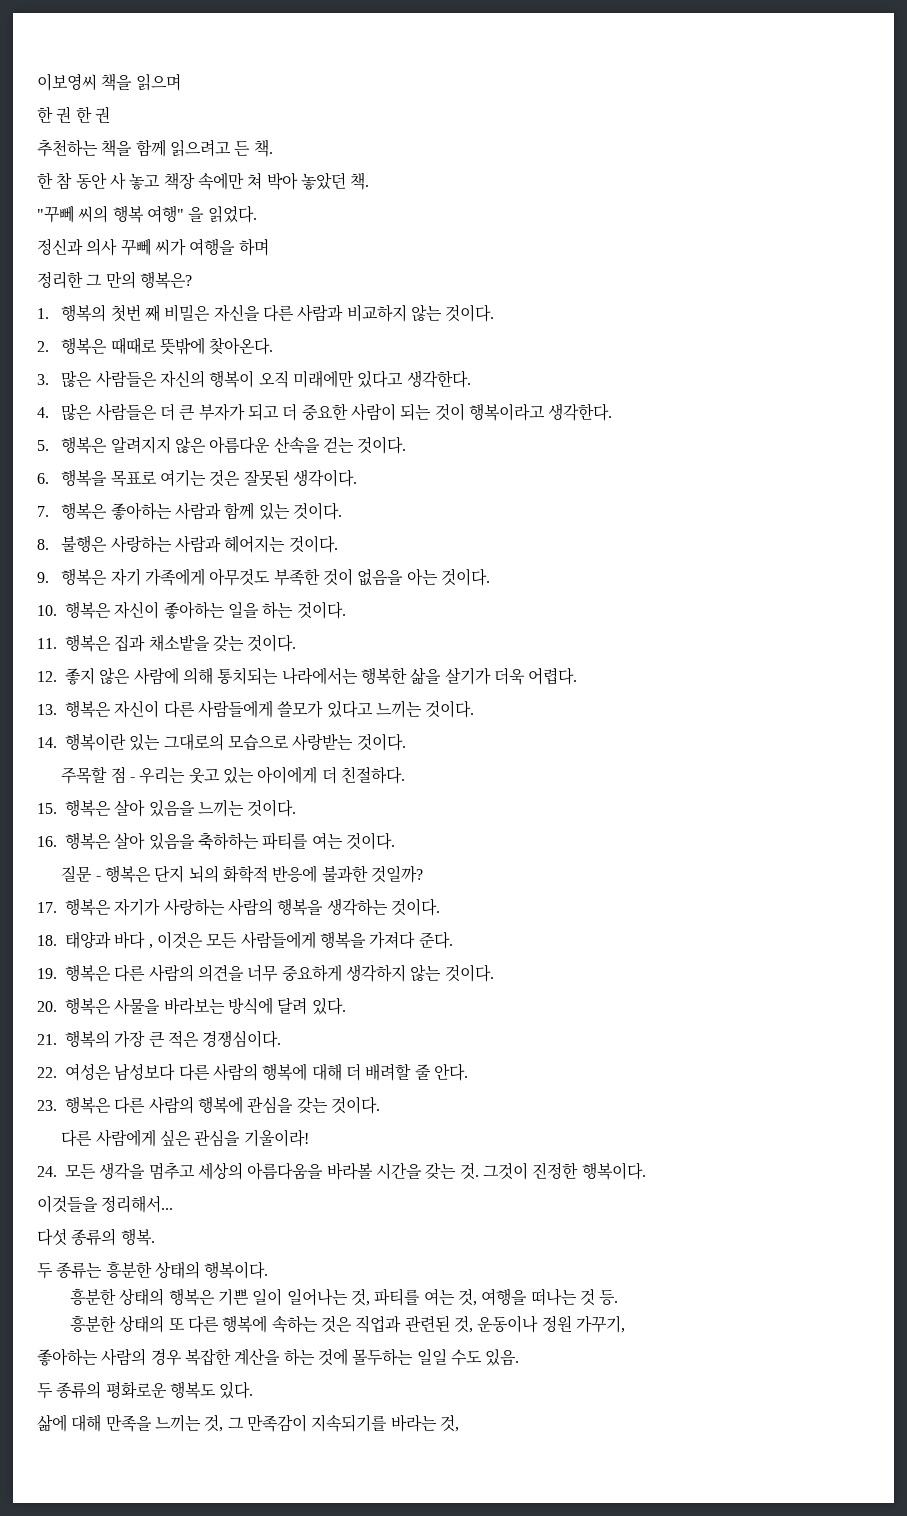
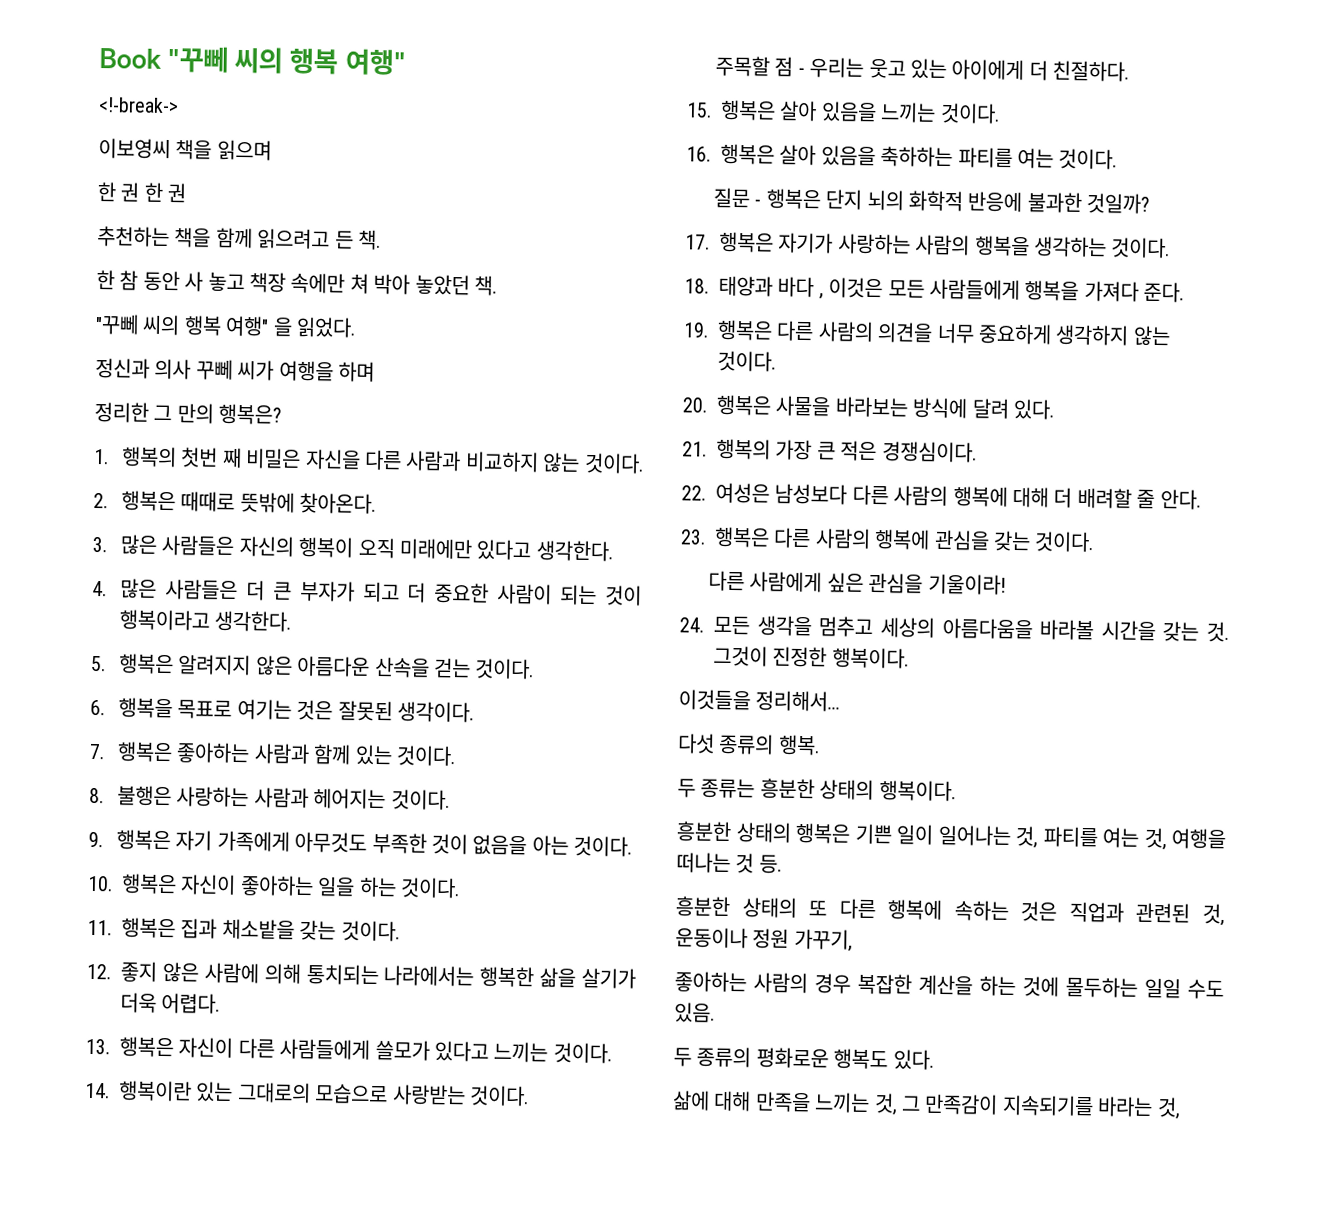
(37, 82) none -> [99,45,406,76] [98,97,179,114] Book "꾸뻬 씨의 행복 여행" // <!-break-> //

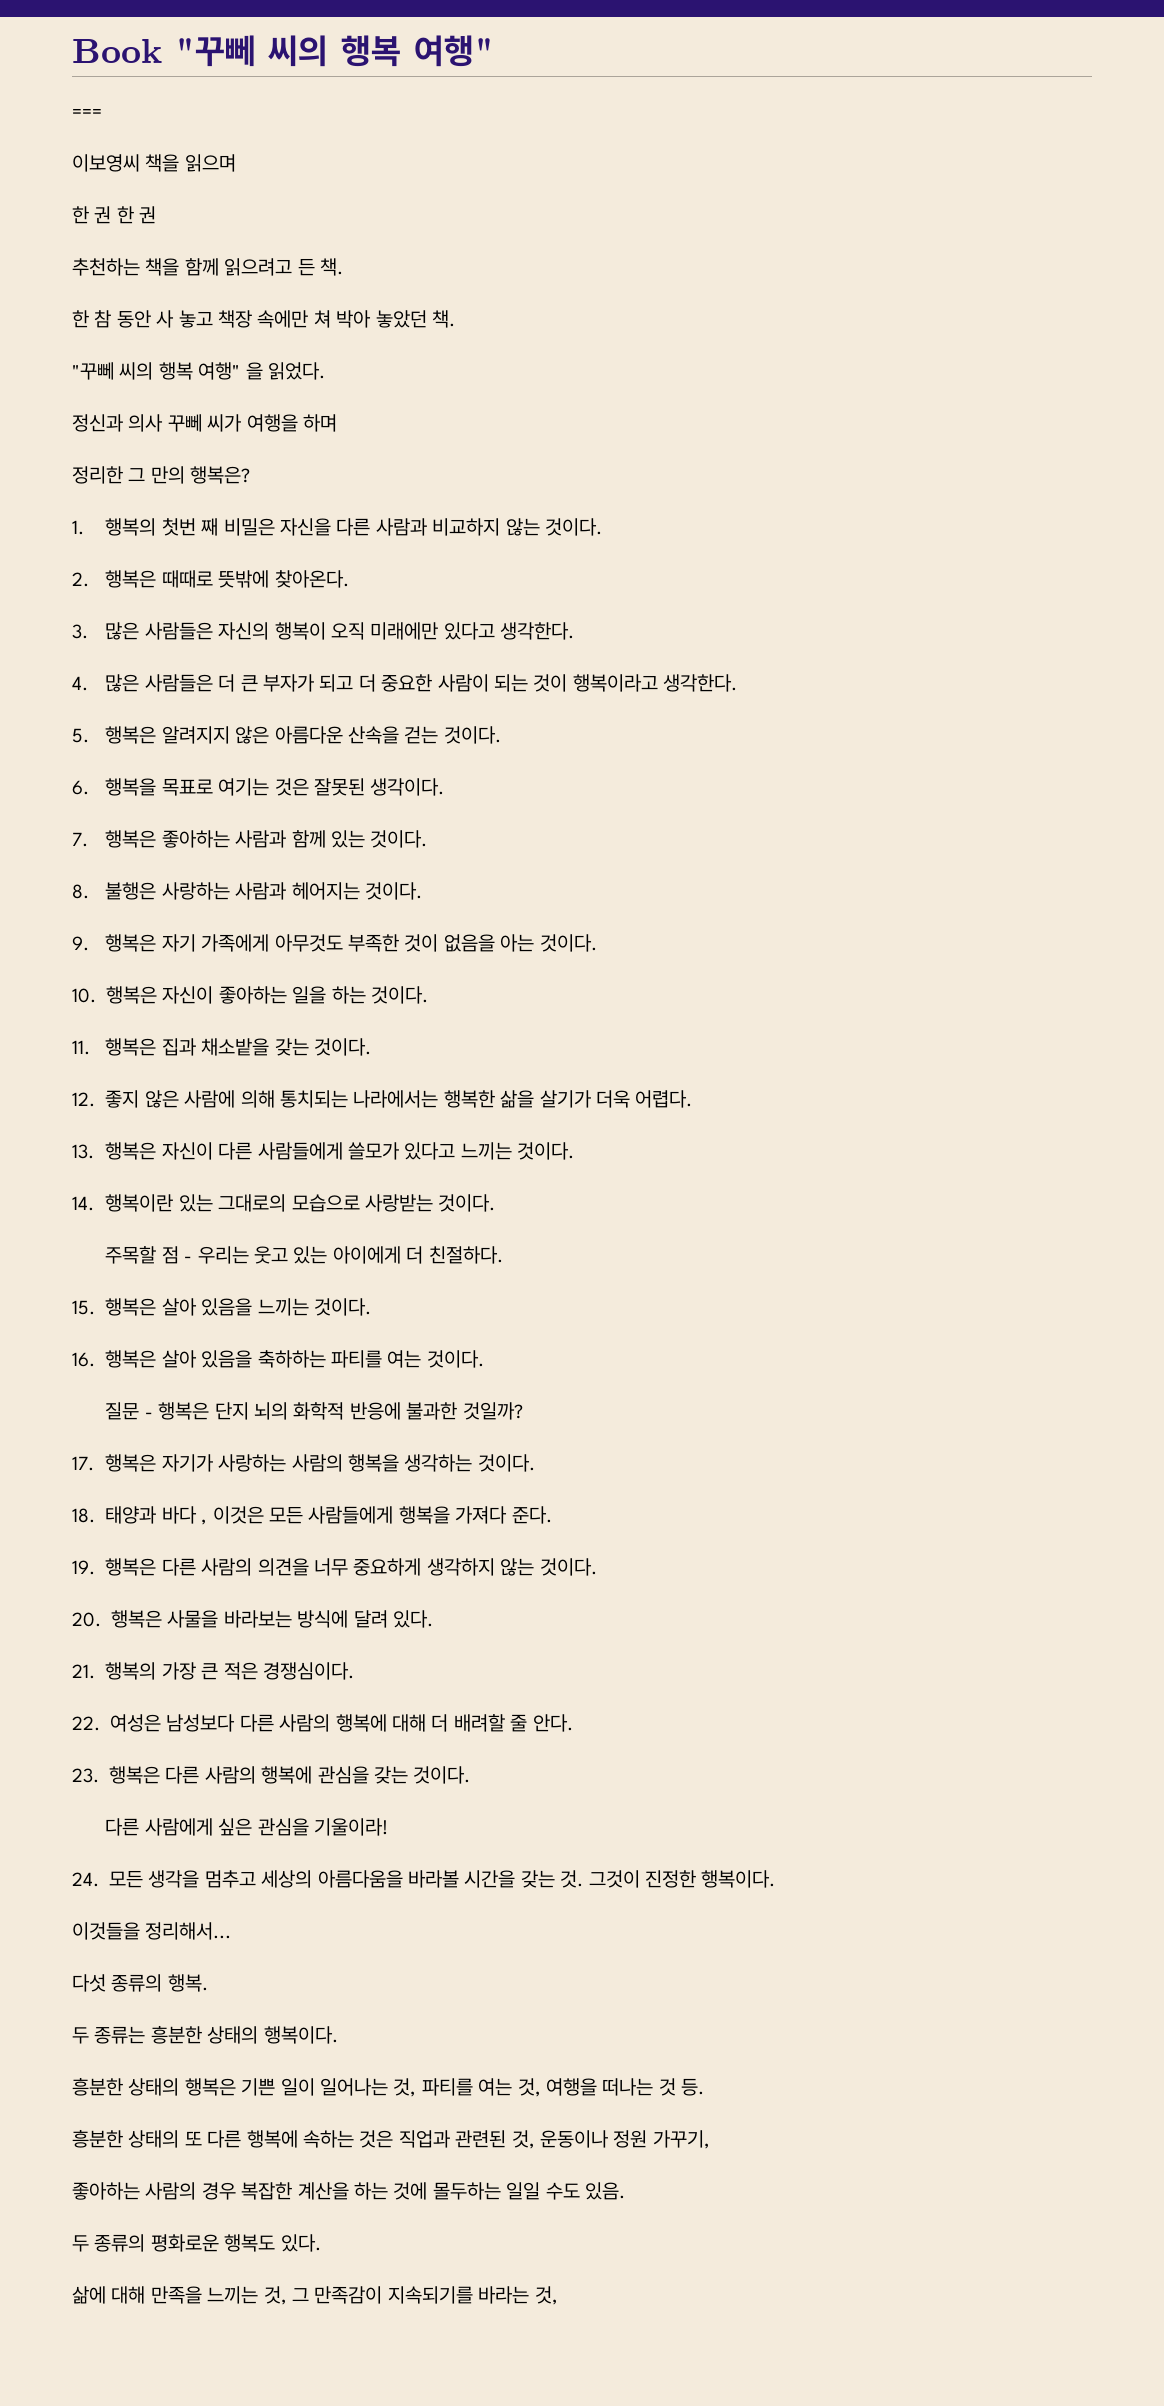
[98,97,179,114] <!-break-> -> [72,109,102,118] ===

